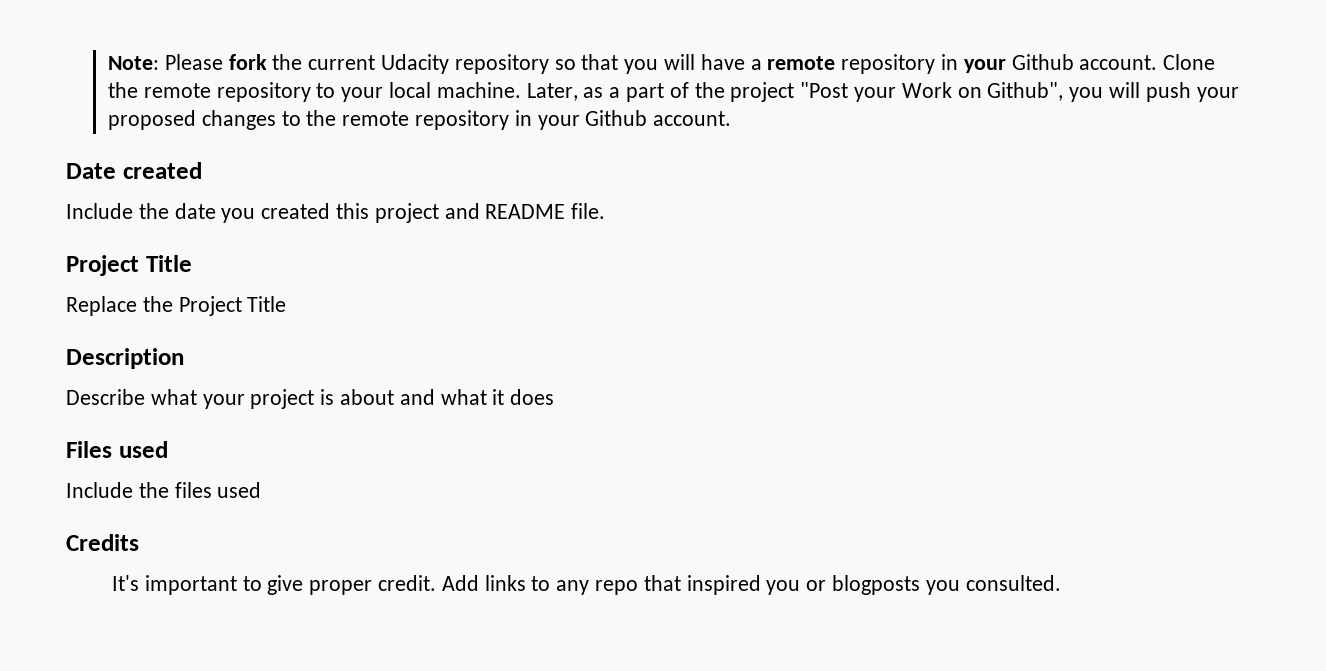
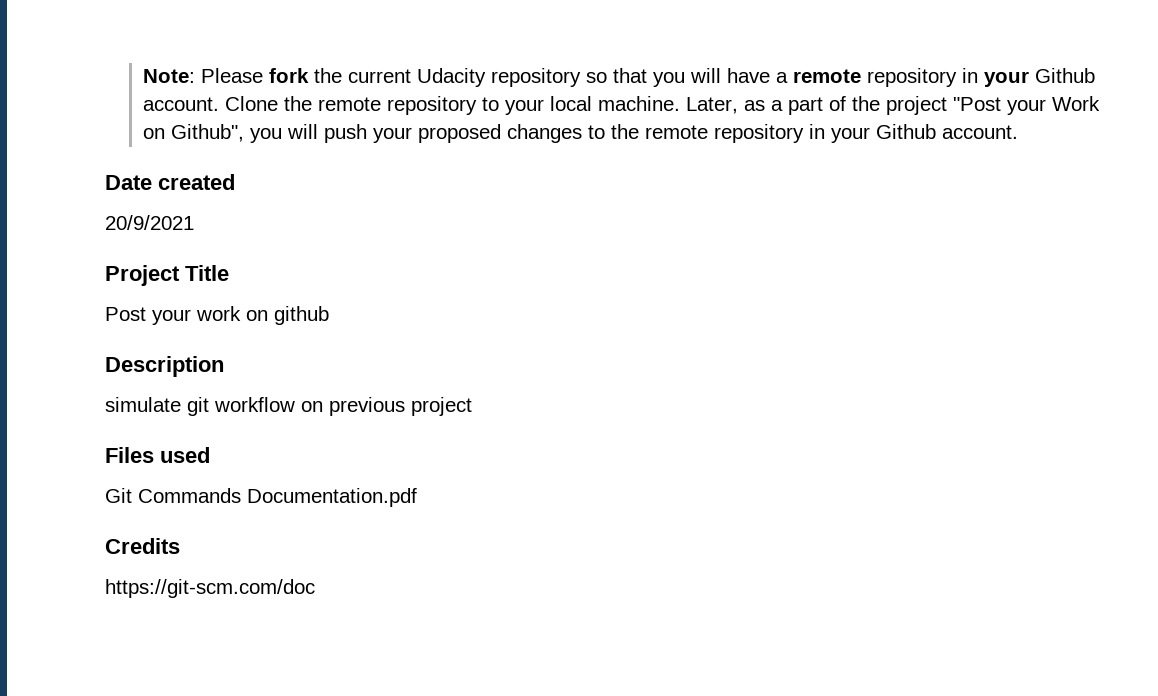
[66,203,606,223] [66,255,192,276] [66,296,287,316] [66,348,184,369] [66,389,555,409] [66,441,168,458] [66,482,262,498] [66,534,139,551] [112,575,1061,595] Include the date you created this project and README file. // Project Title // Replace the Project Title // Description // Describe what your project is about and what it does // Files used // Include the files used // Credits // It's important to give proper credit. Add links to any repo that inspired you or blogposts you consulted. -> [105,215,194,230] [105,265,229,286] [105,306,329,325] [105,356,224,377] [105,397,472,416] [105,447,210,463] [105,488,417,507] [105,538,180,554] [105,579,315,598] 20/9/2021 // Project Title // Post your work on github // Description // simulate git workflow on previous project // Files used // Git Commands Documentation.pdf // Credits // https://git-scm.com/doc

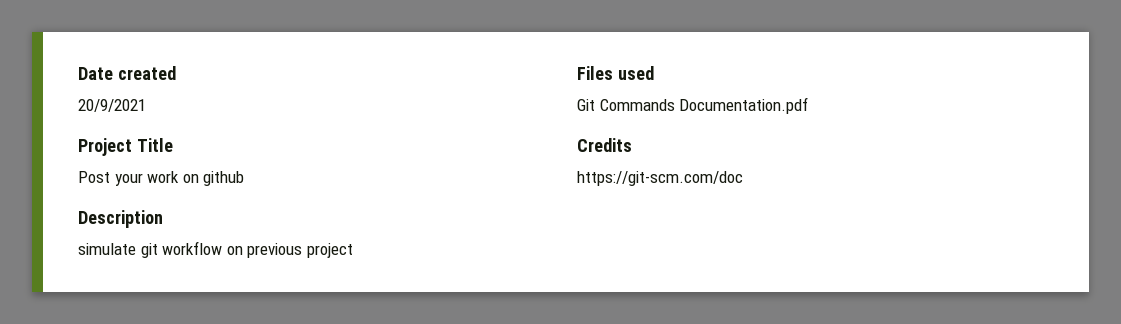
[143,68,1096,87] [143,96,1101,115] [143,124,1019,143] Note: Please fork the current Udacity repository so that you will have a remote repository in your Github account. Clone the remote repository to your local machine. Later, as a part of the project "Post your Work on Github", you will push your proposed changes to the remote repository in your Github account. // -> (78, 73) none

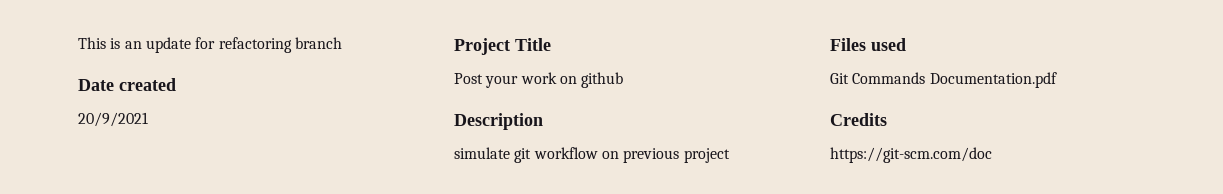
(78, 73) none -> [78,37,342,53] This is an update for refactoring branch //

